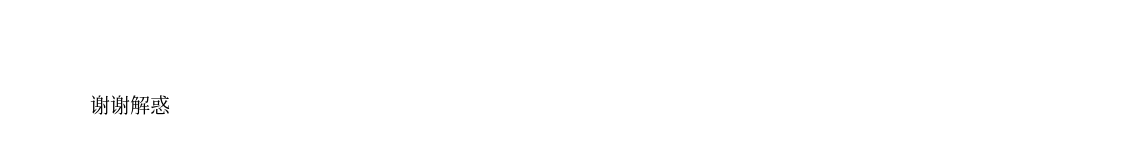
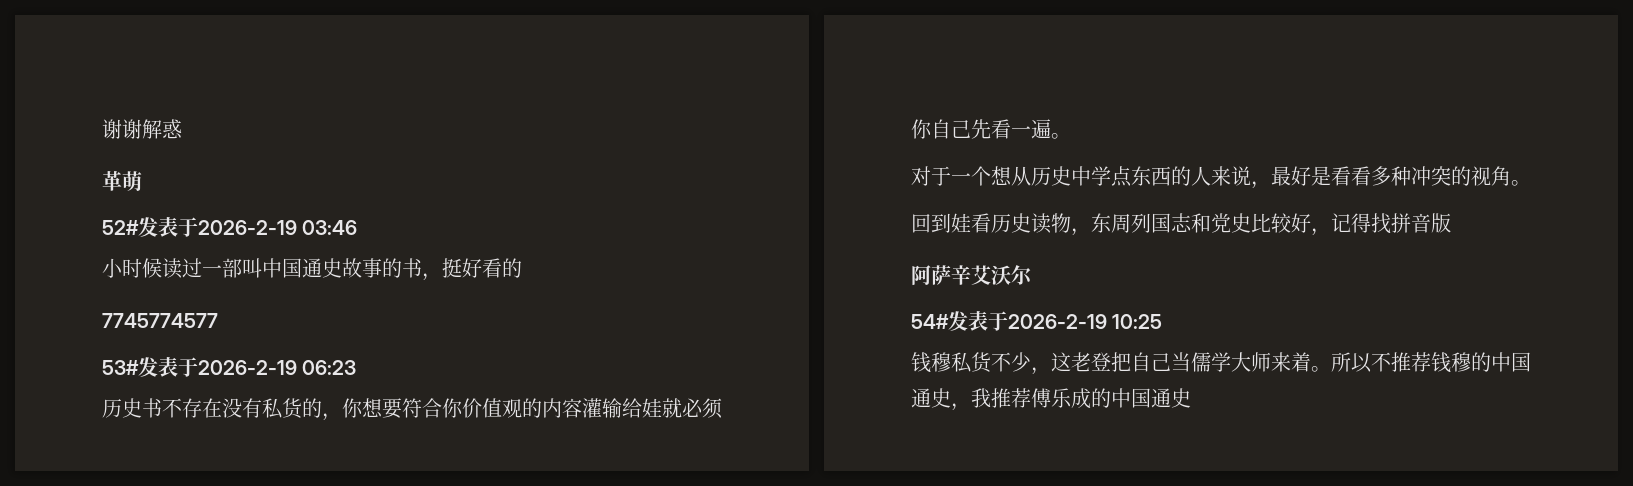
(170, 105) none -> [102,171,142,191] [102,217,358,237] [102,258,522,281] [102,313,218,328] [102,357,357,377] [102,398,723,421] [911,119,1071,139] [911,166,1531,189] [911,213,1451,236] [911,265,1032,286] [911,311,1163,331] [911,352,1531,375] [911,388,1191,411] // 革萌 // 52#发表于2026-2-19 03:46 // 小时候读过一部叫中国通史故事的书，挺好看的 // 7745774577 // 53#发表于2026-2-19 06:23 // 历史书不存在没有私货的，你想要符合你价值观的内容灌输给娃就必须你自己先看一遍。 // 对于一个想从历史中学点东西的人来说，最好是看看多种冲突的视角。 // 回到娃看历史读物，东周列国志和党史比较好，记得找拼音版 // 阿萨辛艾沃尔 // 54#发表于2026-2-19 10:25 // 钱穆私货不少，这老登把自己当儒学大师来着。所以不推荐钱穆的中国通史，我推荐傅乐成的中国通史

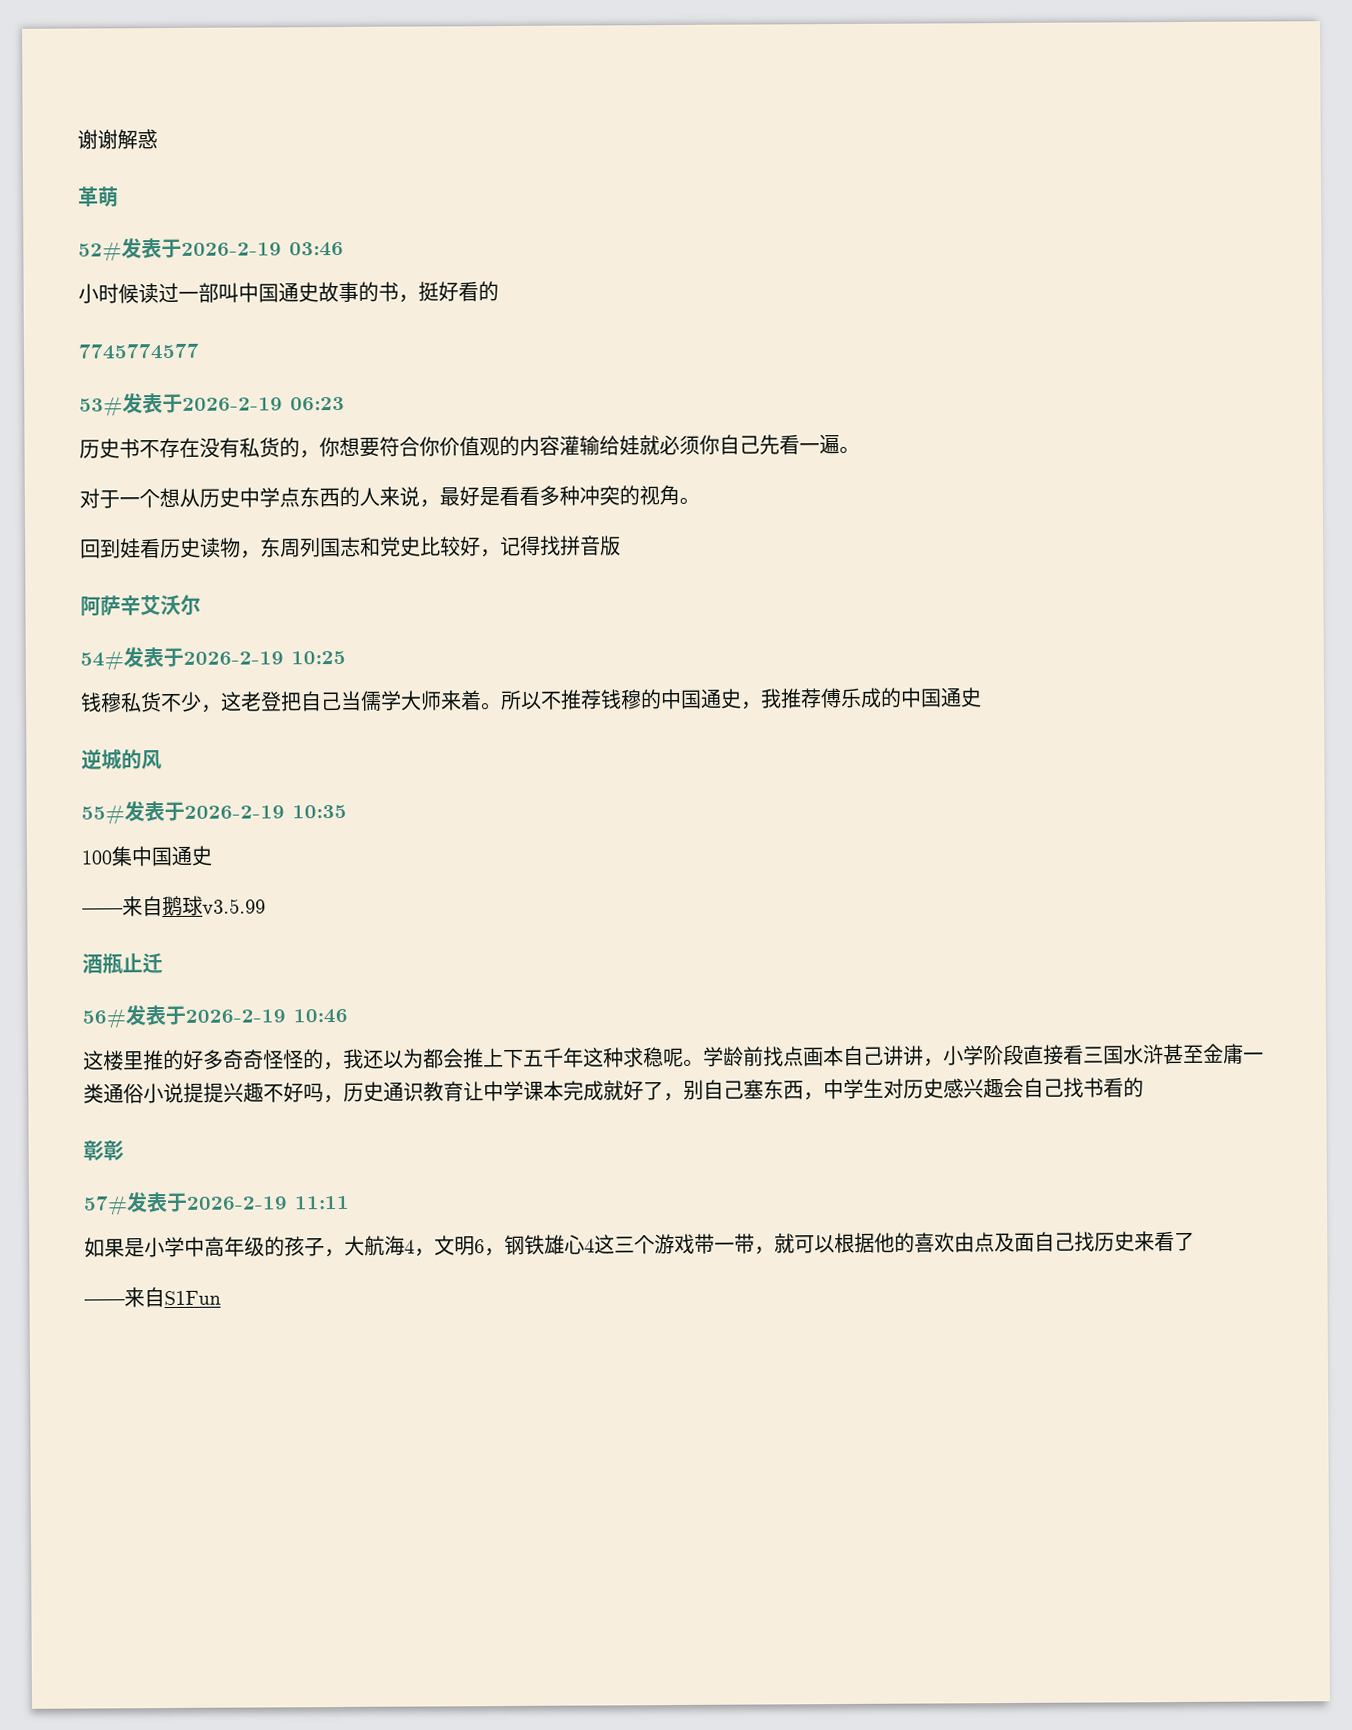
(1191, 398) none -> [81,749,162,770] [81,801,347,825] [81,845,212,867] [82,895,266,917] [82,953,163,974] [82,1005,348,1029] [83,1043,1264,1071] [83,1077,1144,1104] [83,1140,124,1161] [83,1192,350,1216] [84,1231,1195,1258] [84,1287,221,1308] // 逆城的风 // 55#发表于2026-2-19 10:35 // 100集中国通史 // ——来自鹅球v3.5.99 // 酒瓶止迁 // 56#发表于2026-2-19 10:46 // 这楼里推的好多奇奇怪怪的，我还以为都会推上下五千年这种求稳呢。学龄前找点画本自己讲讲，小学阶段直接看三国水浒甚至金庸一类通俗小说提提兴趣不好吗，历史通识教育让中学课本完成就好了，别自己塞东西，中学生对历史感兴趣会自己找书看的 // 彰彰 // 57#发表于2026-2-19 11:11 // 如果是小学中高年级的孩子，大航海4，文明6，钢铁雄心4这三个游戏带一带，就可以根据他的喜欢由点及面自己找历史来看了 // ——来自S1Fun

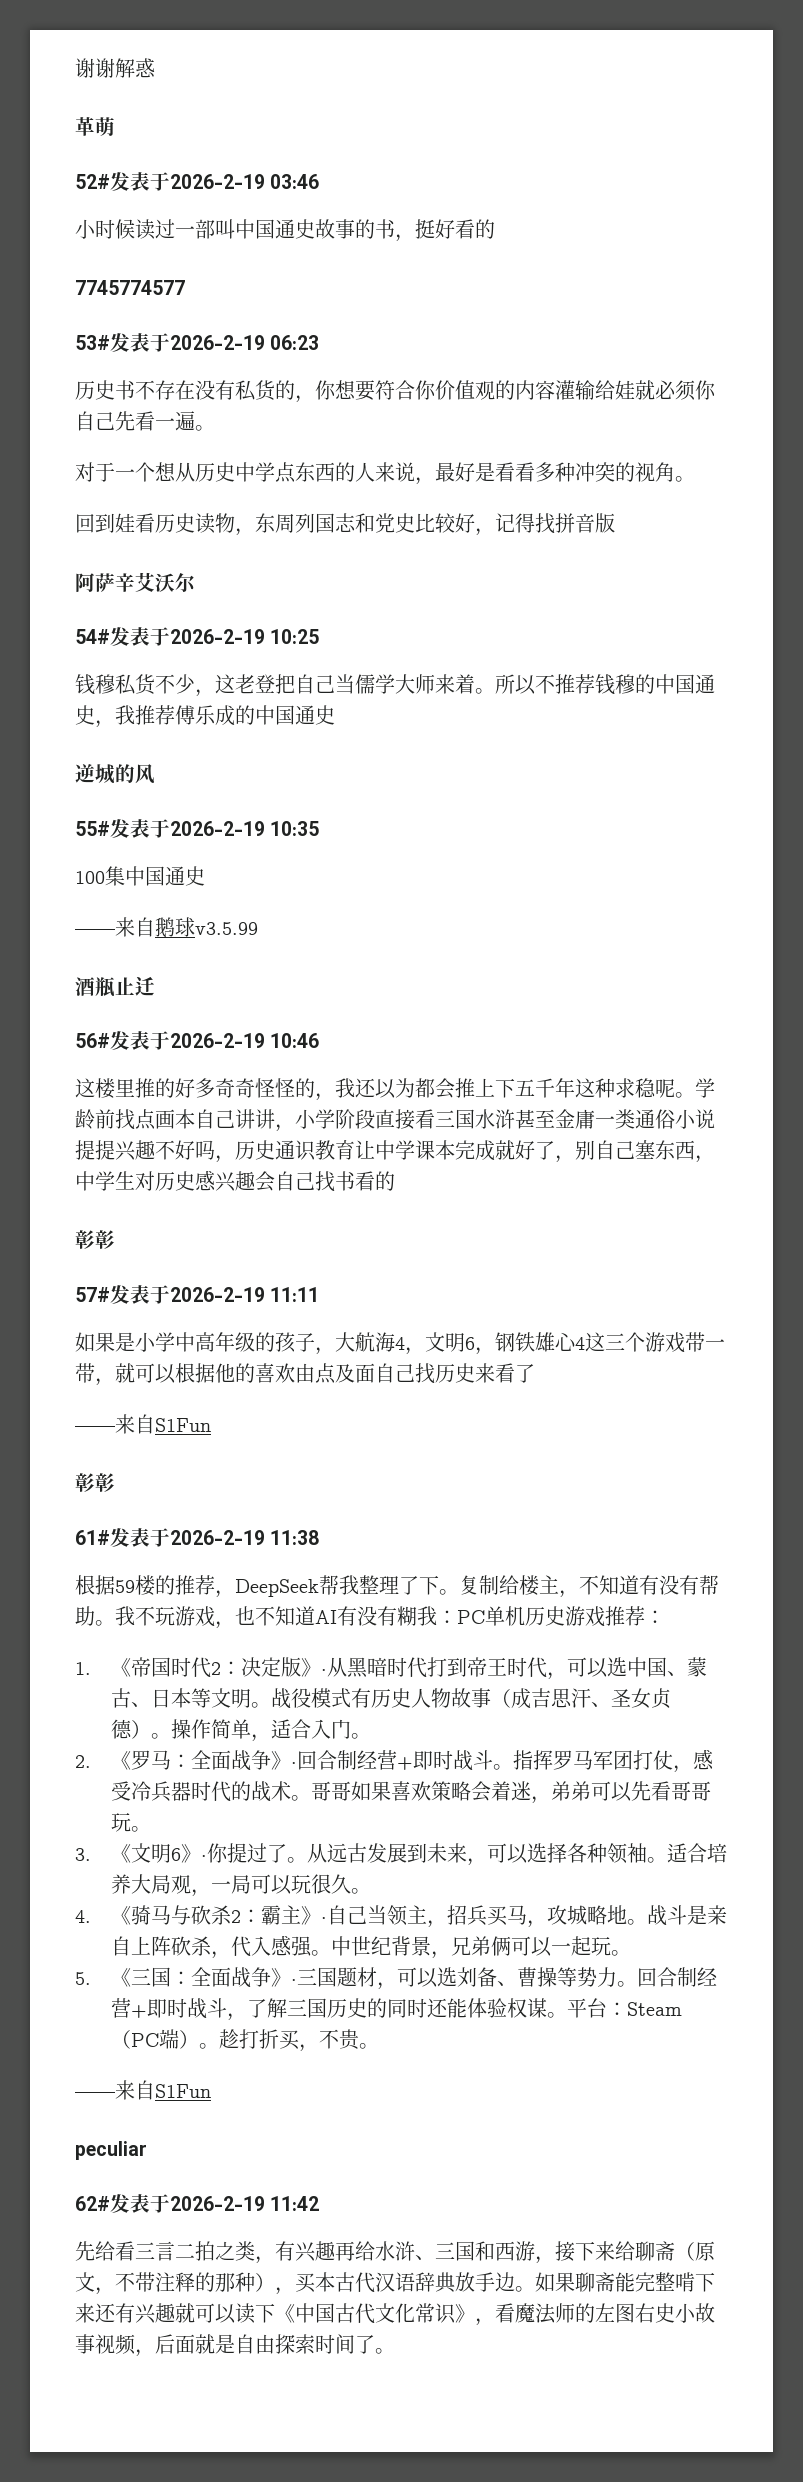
(221, 1298) none -> [75,1473,115,1492] [75,1528,320,1547] [75,1575,719,1598] [75,1606,665,1629] [75,1657,707,1680] [110,1688,671,1709] [110,1719,371,1742] [75,1749,714,1773] [110,1781,711,1804] [110,1813,151,1832] [75,1843,727,1866] [110,1874,371,1897] [75,1905,727,1928] [110,1935,631,1959] [75,1967,717,1990] [110,1998,682,2021] [110,2029,379,2052] [75,2080,211,2100] [75,2141,147,2160] [75,2194,320,2213] [75,2241,715,2264] [75,2272,715,2295] [75,2303,715,2326] [75,2334,395,2357] // 彰彰 // 61#发表于2026-2-19 11:38 // 根据59楼的推荐，DeepSeek帮我整理了下。复制给楼主，不知道有没有帮助。我不玩游戏，也不知道AI有没有糊我：PC单机历史游戏推荐： // 1.《帝国时代2：决定版》·从黑暗时代打到帝王时代，可以选中国、蒙古、日本等文明。战役模式有历史人物故事（成吉思汗、圣女贞德）。操作简单，适合入门。 // 2.《罗马：全面战争》·回合制经营+即时战斗。指挥罗马军团打仗，感受冷兵器时代的战术。哥哥如果喜欢策略会着迷，弟弟可以先看哥哥玩。 // 3.《文明6》·你提过了。从远古发展到未来，可以选择各种领袖。适合培养大局观，一局可以玩很久。 // 4.《骑马与砍杀2：霸主》·自己当领主，招兵买马，攻城略地。战斗是亲自上阵砍杀，代入感强。中世纪背景，兄弟俩可以一起玩。 // 5.《三国：全面战争》·三国题材，可以选刘备、曹操等势力。回合制经营+即时战斗，了解三国历史的同时还能体验权谋。平台：Steam（PC端）。趁打折买，不贵。 // ——来自S1Fun // peculiar // 62#发表于2026-2-19 11:42 // 先给看三言二拍之类，有兴趣再给水浒、三国和西游，接下来给聊斋（原文，不带注释的那种），买本古代汉语辞典放手边。如果聊斋能完整啃下来还有兴趣就可以读下《中国古代文化常识》，看魔法师的左图右史小故事视频，后面就是自由探索时间了。

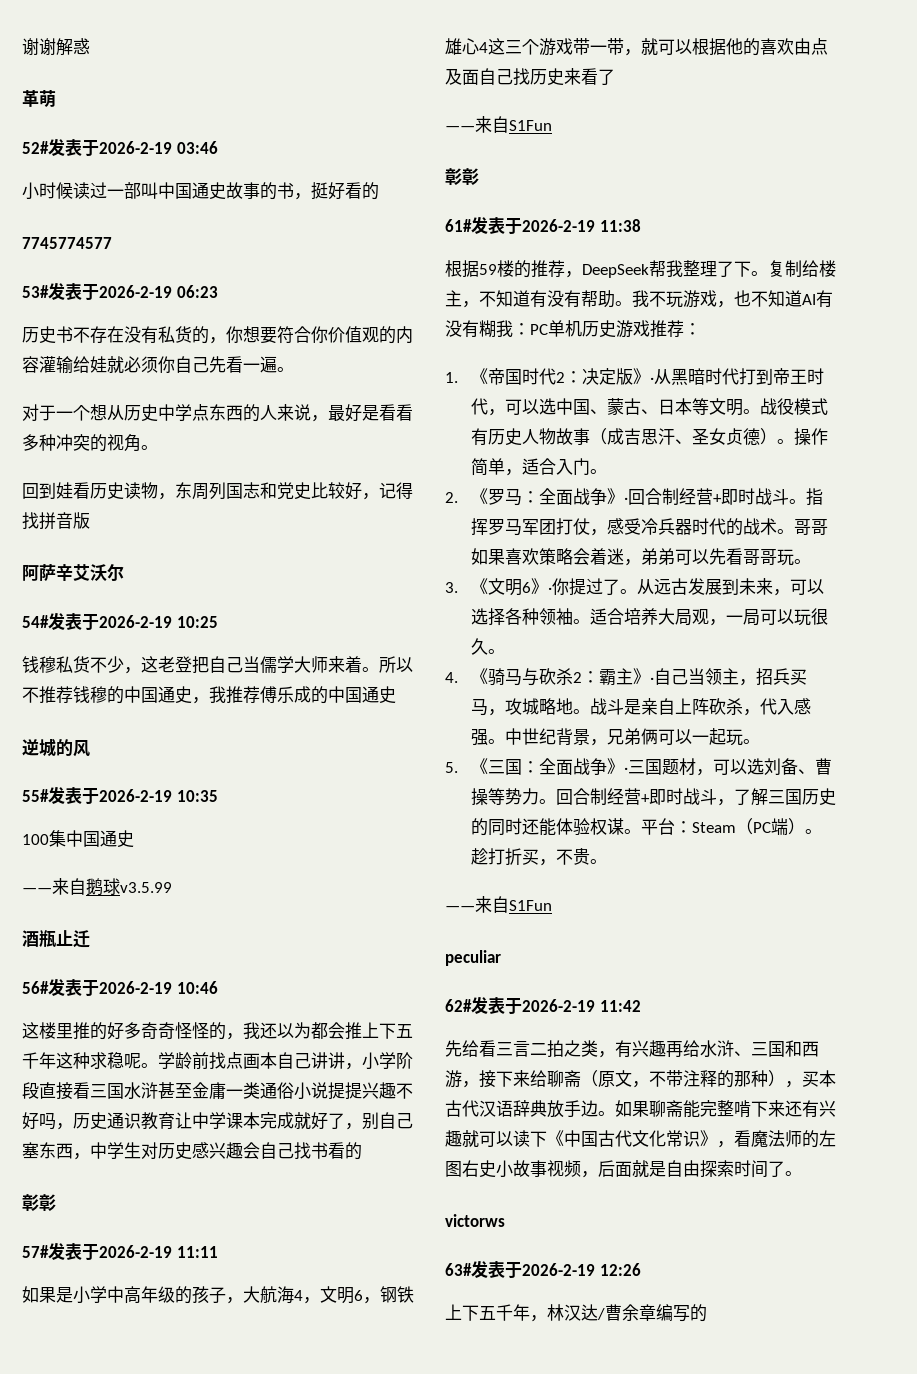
(395, 2351) none -> [445,1214,505,1227] [445,1260,641,1278] [445,1304,707,1322] // victorws // 63#发表于2026-2-19 12:26 // 上下五千年，林汉达/曹余章编写的

